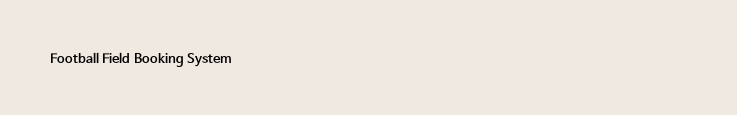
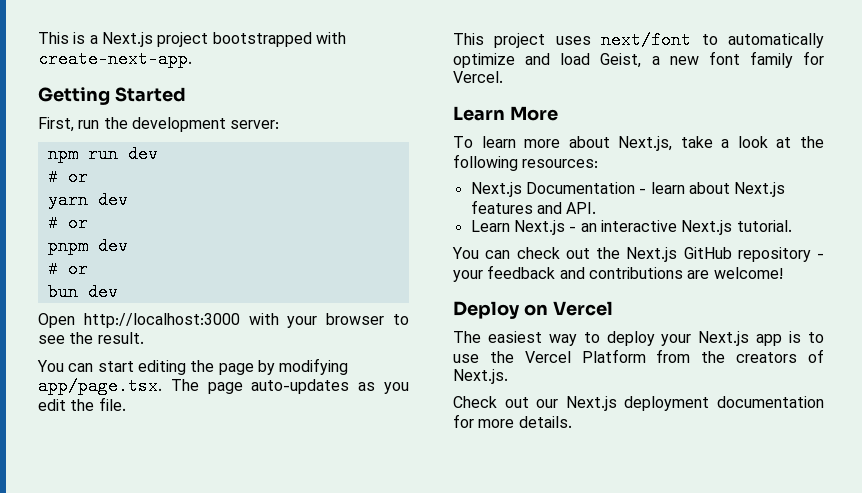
[50,52,233,67] Football Field Booking System -> [38,32,346,47] [38,50,192,68] [38,87,186,105] [38,117,280,132] [47,145,158,163] [47,168,88,186] [47,191,128,209] [47,214,88,232] [47,237,128,255] [47,260,88,278] [47,283,118,301] [38,313,409,328] [38,332,144,344] [37,358,349,375] [38,377,409,395] [38,397,126,411] [453,31,824,49] [453,51,824,68] [453,71,503,83] [453,106,558,121] [453,136,824,151] [453,154,599,171] [470,182,786,197] [470,200,597,214] [470,220,792,235] [452,247,824,262] [453,265,783,282] [453,301,613,319] [453,331,824,346] [453,349,824,363] [453,369,508,384] [453,396,824,411] [453,414,572,428] This is a Next.js project bootstrapped with create-next-app. // Getting Started // First, run the development server: // npm run dev // # or // yarn dev // # or // pnpm dev // # or // bun dev // Open http://localhost:3000 with your browser to see the result. // You can start editing the page by modifying app/page.tsx. The page auto-updates as you edit the file. // This project uses next/font to automatically optimize and load Geist, a new font family for Vercel. // Learn More // To learn more about Next.js, take a look at the following resources: // Next.js Documentation - learn about Next.js features and API. // Learn Next.js - an interactive Next.js tutorial. // You can check out the Next.js GitHub repository - your feedback and contributions are welcome! // Deploy on Vercel // The easiest way to deploy your Next.js app is to use the Vercel Platform from the creators of Next.js. // Check out our Next.js deployment documentation for more details.

